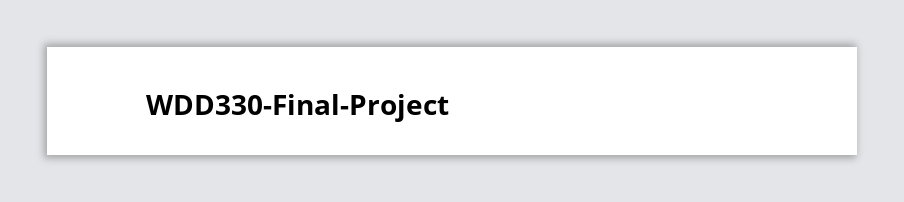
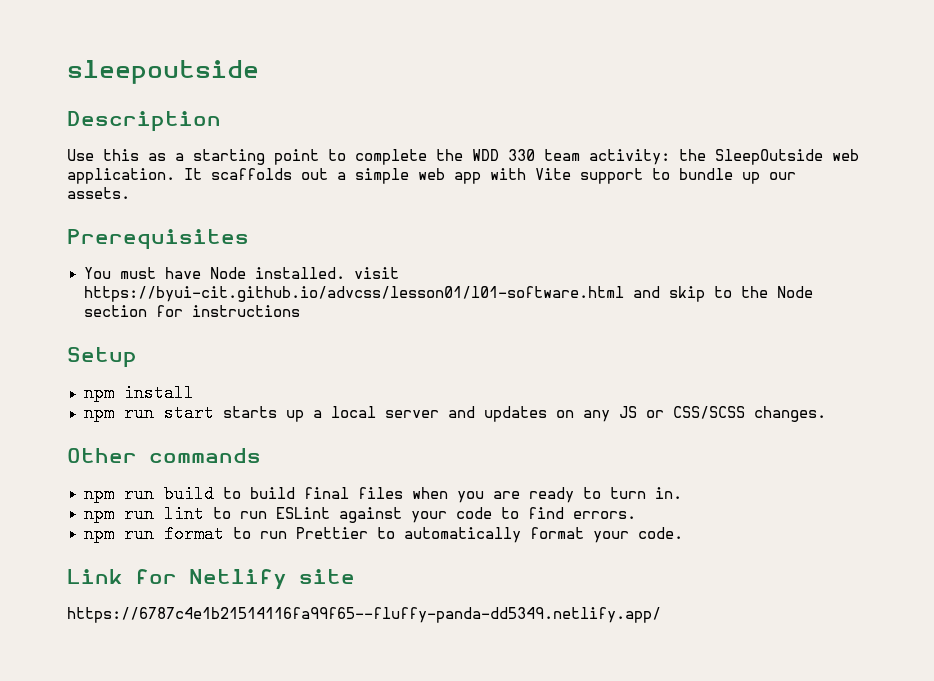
[146,94,449,122] WDD330-Final-Project -> [67,60,259,84] [67,111,221,132] [67,149,859,165] [67,168,796,184] [67,187,130,199] [67,229,249,250] [83,267,399,279] [83,286,813,302] [83,305,300,317] [67,347,137,368] [83,384,194,402] [83,404,826,422] [67,448,261,463] [83,485,682,503] [83,505,636,523] [83,525,683,543] [67,569,355,590] [67,607,661,623] sleepoutside // Description // Use this as a starting point to complete the WDD 330 team activity: the SleepOutside web application. It scaffolds out a simple web app with Vite support to bundle up our assets. // Prerequisites // You must have Node installed. visit https://byui-cit.github.io/advcss/lesson01/l01-software.html and skip to the Node section for instructions // Setup // npm install // npm run start starts up a local server and updates on any JS or CSS/SCSS changes. // Other commands // npm run build to build final files when you are ready to turn in. // npm run lint to run ESLint against your code to find errors. // npm run format to run Prettier to automatically format your code. // Link for Netlify site // https://6787c4e1b21514116fa99f65--fluffy-panda-dd5349.netlify.app/

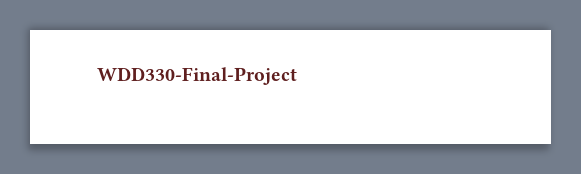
[67,60,259,84] [67,111,221,132] [67,149,859,165] [67,168,796,184] [67,187,130,199] [67,229,249,250] [83,267,399,279] [83,286,813,302] [83,305,300,317] [67,347,137,368] [83,384,194,402] [83,404,826,422] [67,448,261,463] [83,485,682,503] [83,505,636,523] [83,525,683,543] [67,569,355,590] [67,607,661,623] sleepoutside // Description // Use this as a starting point to complete the WDD 330 team activity: the SleepOutside web application. It scaffolds out a simple web app with Vite support to bundle up our assets. // Prerequisites // You must have Node installed. visit https://byui-cit.github.io/advcss/lesson01/l01-software.html and skip to the Node section for instructions // Setup // npm install // npm run start starts up a local server and updates on any JS or CSS/SCSS changes. // Other commands // npm run build to build final files when you are ready to turn in. // npm run lint to run ESLint against your code to find errors. // npm run format to run Prettier to automatically format your code. // Link for Netlify site // https://6787c4e1b21514116fa99f65--fluffy-panda-dd5349.netlify.app/ -> [97,67,297,85] WDD330-Final-Project

